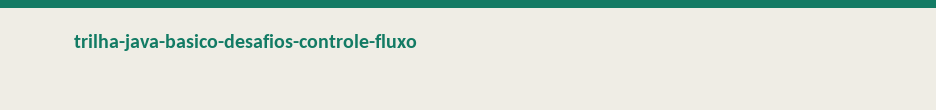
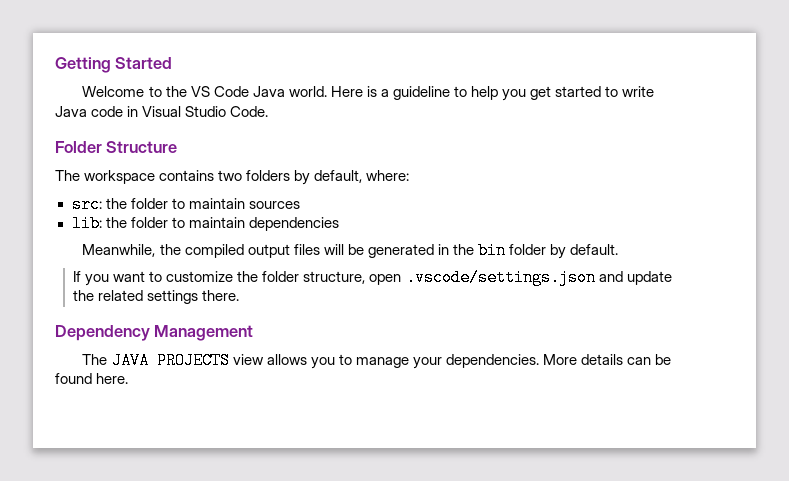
[74,34,417,51] trilha-java-basico-desafios-controle-fluxo -> [55,57,173,73] [82,86,655,101] [55,106,269,117] [55,141,178,153] [55,170,410,185] [71,196,300,213] [71,215,339,232] [82,242,619,259] [73,269,672,286] [73,290,240,304] [55,325,254,341] [82,352,672,369] [55,373,129,384] Getting Started // Welcome to the VS Code Java world. Here is a guideline to help you get started to write Java code in Visual Studio Code. // Folder Structure // The workspace contains two folders by default, where: // src: the folder to maintain sources // lib: the folder to maintain dependencies // Meanwhile, the compiled output files will be generated in the bin folder by default. // If you want to customize the folder structure, open .vscode/settings.json and update the related settings there. // Dependency Management // The JAVA PROJECTS view allows you to manage your dependencies. More details can be found here.

